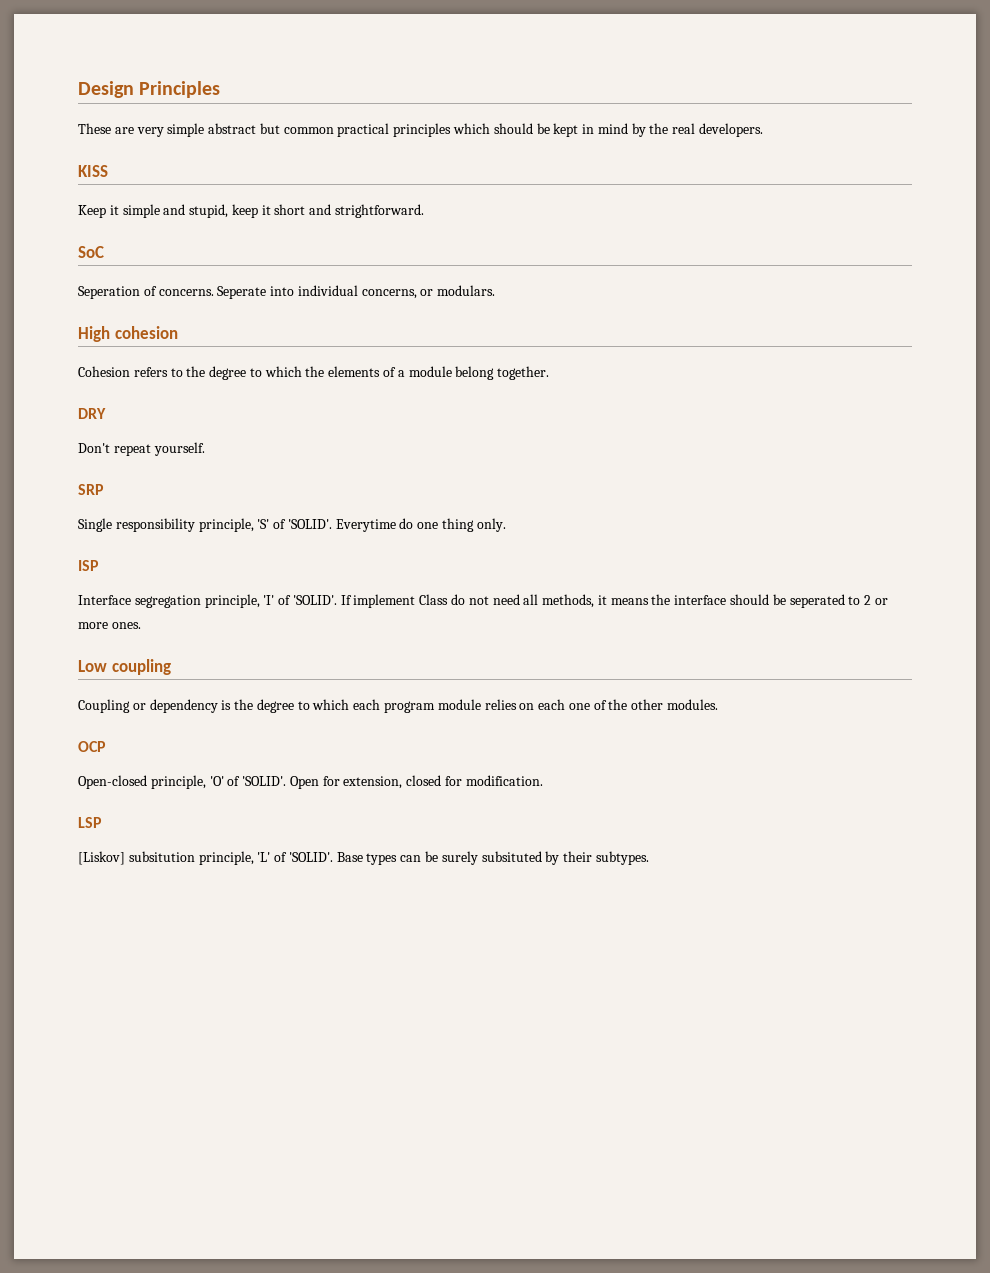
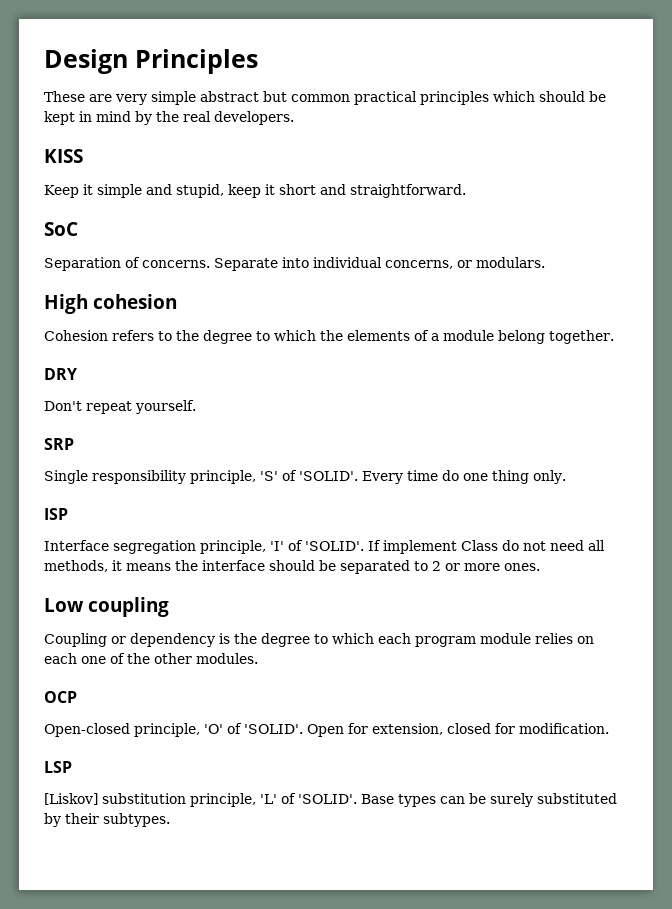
[335,204,425,218] strightforward. -> [350,184,466,198] straightforward.
[78,286,140,299] Seperation -> [44,257,121,271] Separation
[217,286,267,299] Seperate -> [214,258,278,271] Separate
[335,519,396,532] Everytime -> [362,470,438,484] Every time
[789,594,845,608] seperated -> [340,560,410,574] separated
[128,851,195,862] subsitution -> [102,793,186,804] substitution
[481,851,542,862] subsituted -> [537,793,617,804] substituted

